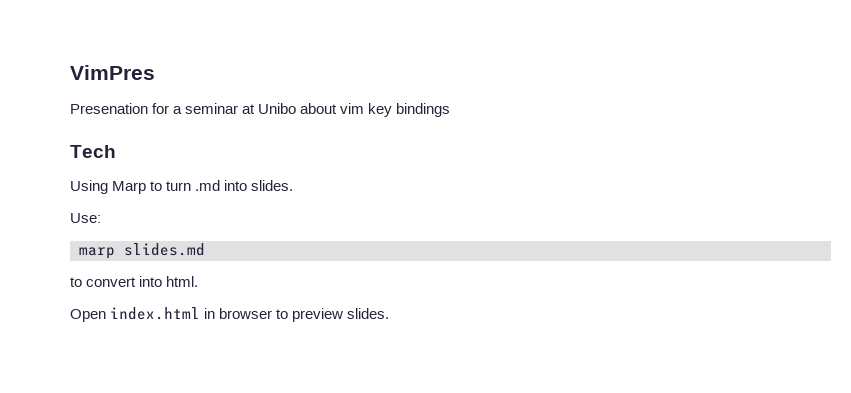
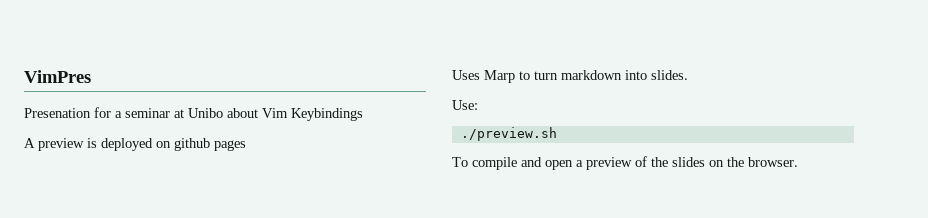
[340,103,451,117] [70,145,116,158] [70,180,108,194] vim key bindings // Tech // Using -> [262,108,363,121] [24,138,246,151] [452,70,480,80] Vim Keybindings // A preview is deployed on github pages // Uses
[195,180,221,191] .md -> [561,70,622,80] markdown
[79,243,205,259] [70,276,199,287] [70,307,390,322] marp slides.md // to convert into html. // Open index.html in browser to preview slides. -> [460,127,557,141] [452,156,798,170] ./preview.sh // To compile and open a preview of the slides on the browser.

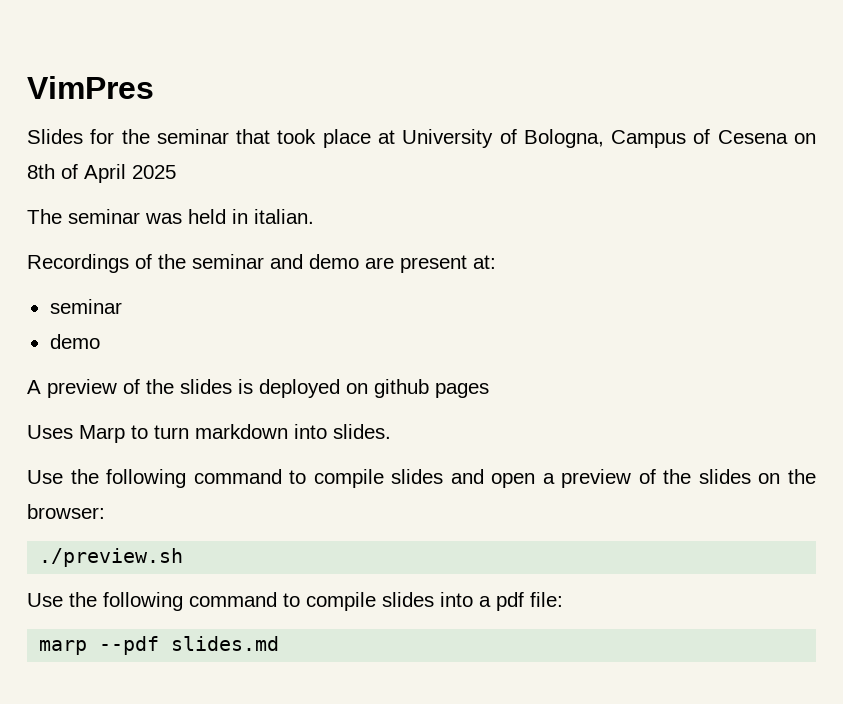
[24,107,363,121] Presenation for a seminar at Unibo about Vim Keybindings -> [27,129,817,148] [27,164,176,183] [27,209,314,224] [27,254,496,273] [49,299,122,314] [49,334,100,349] Slides for the seminar that took place at University of Bologna, Campus of Cesena on 8th of April 2025 // The seminar was held in italian. // Recordings of the seminar and demo are present at: // seminar // demo
(84, 144) none -> [123,379,232,394] of the slides
[452,100,478,110] [460,127,557,141] [452,157,517,170] Use: // ./preview.sh // To compile -> [27,469,444,488] Use the following command to compile slides
[748,157,798,167] browser. -> [27,504,105,519] [39,548,184,567] [27,592,563,611] [39,636,280,655] browser: // ./preview.sh // Use the following command to compile slides into a pdf file: // marp --pdf slides.md

